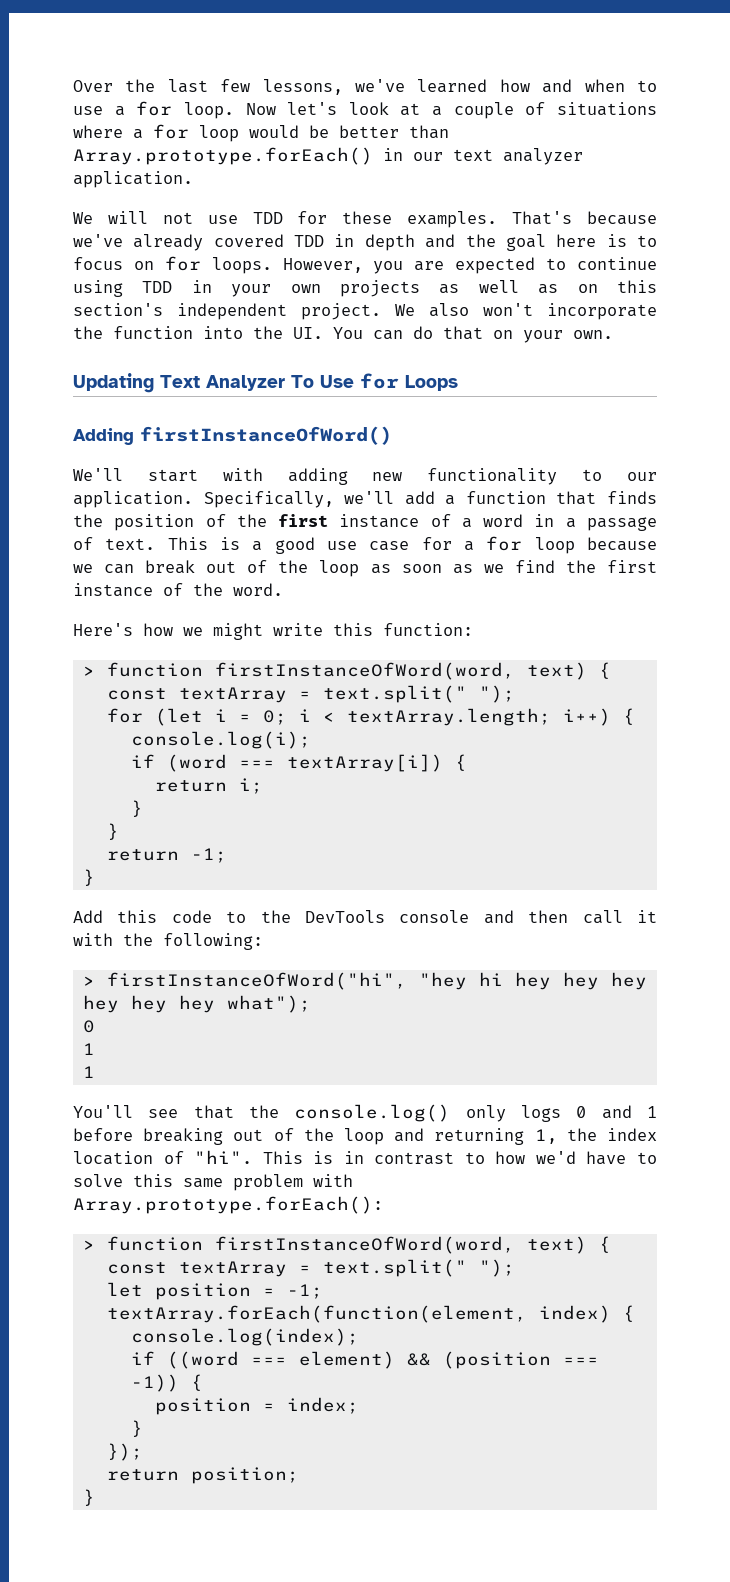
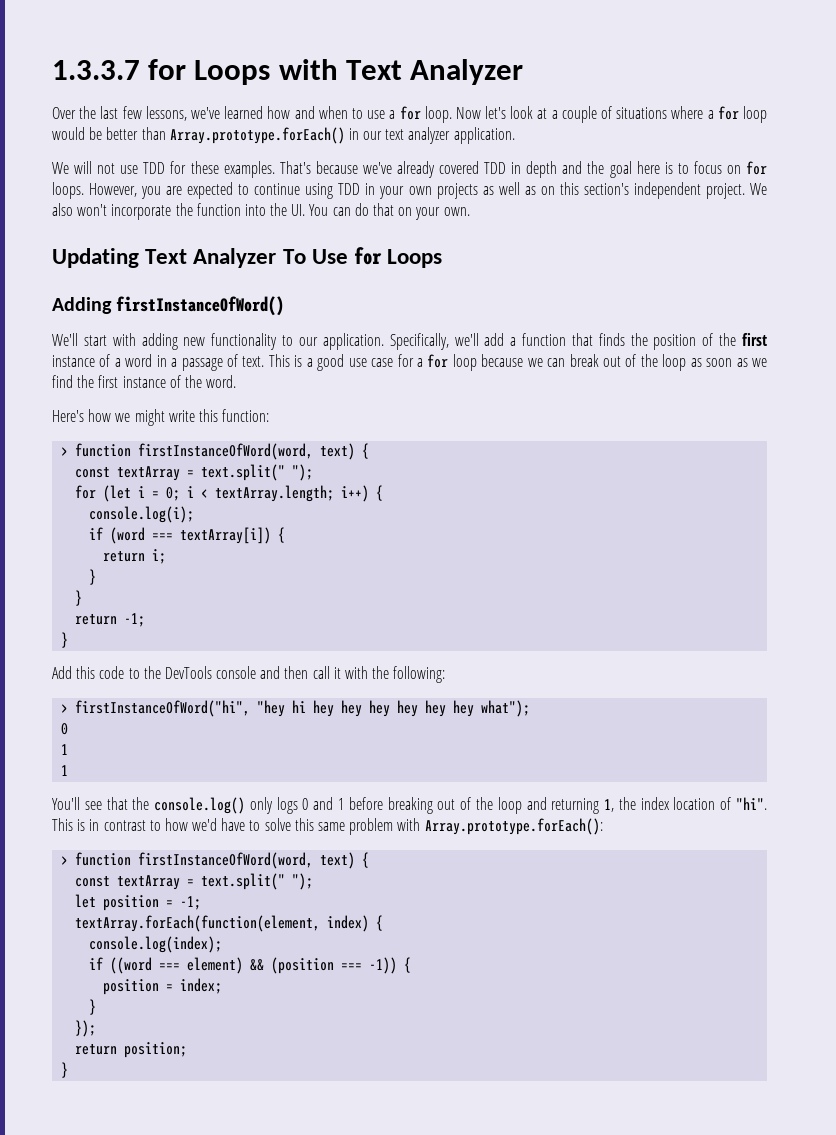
(73, 86) none -> [52,59,524,85] 1.3.3.7 for Loops with Text Analyzer //

